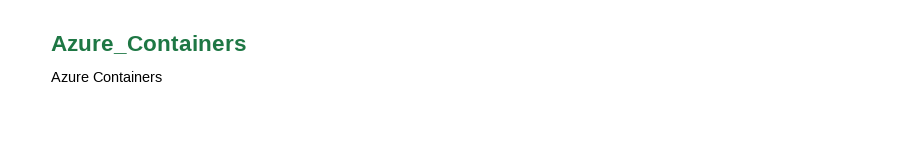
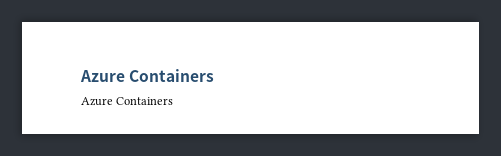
[51,35,247,54] Azure_Containers -> [80,69,215,82] Azure Containers

